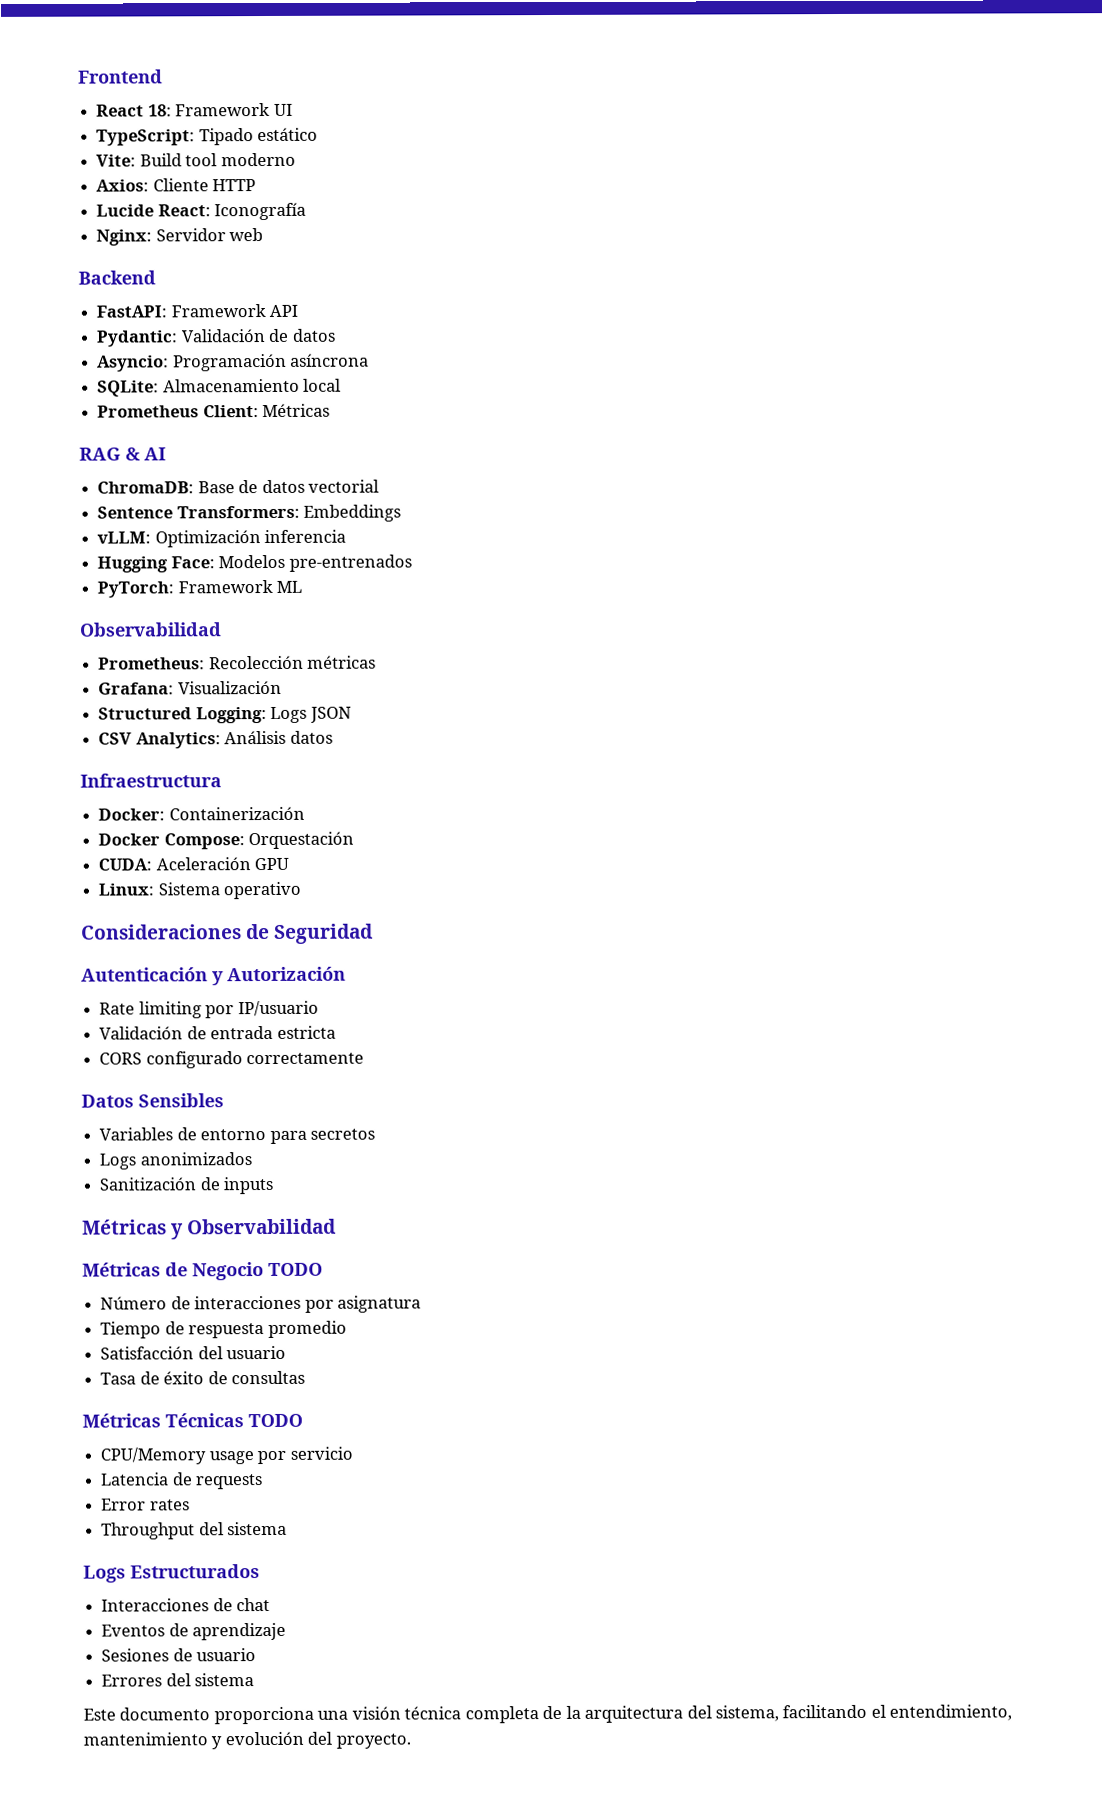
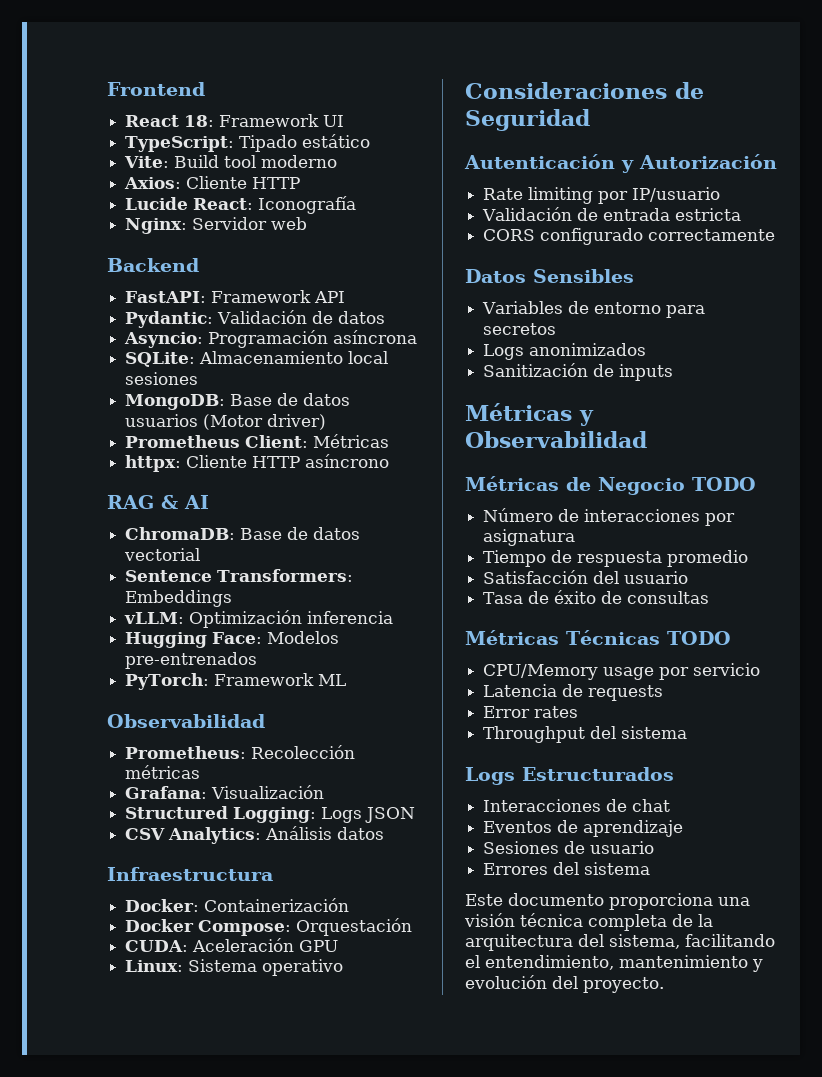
(342, 385) none -> [125,372,199,385] [125,393,351,410] [125,414,327,430] sesiones // MongoDB: Base de datos usuarios (Motor driver)
(331, 410) none -> [125,454,390,472] // httpx: Cliente HTTP asíncrono

